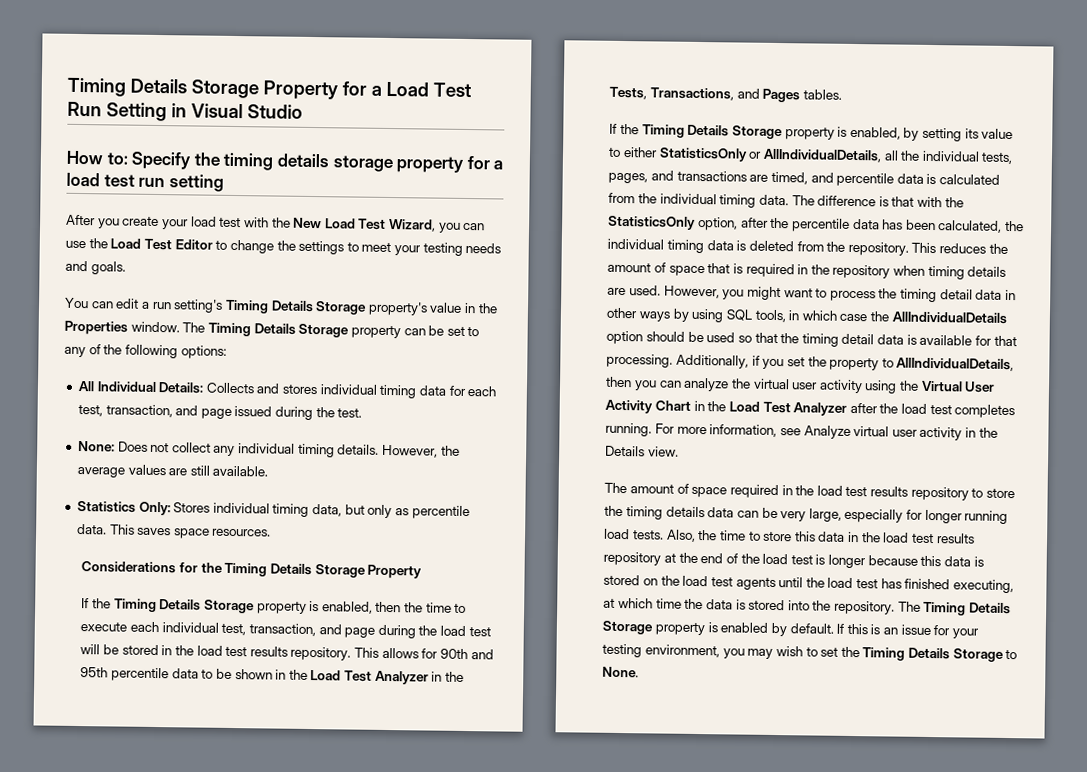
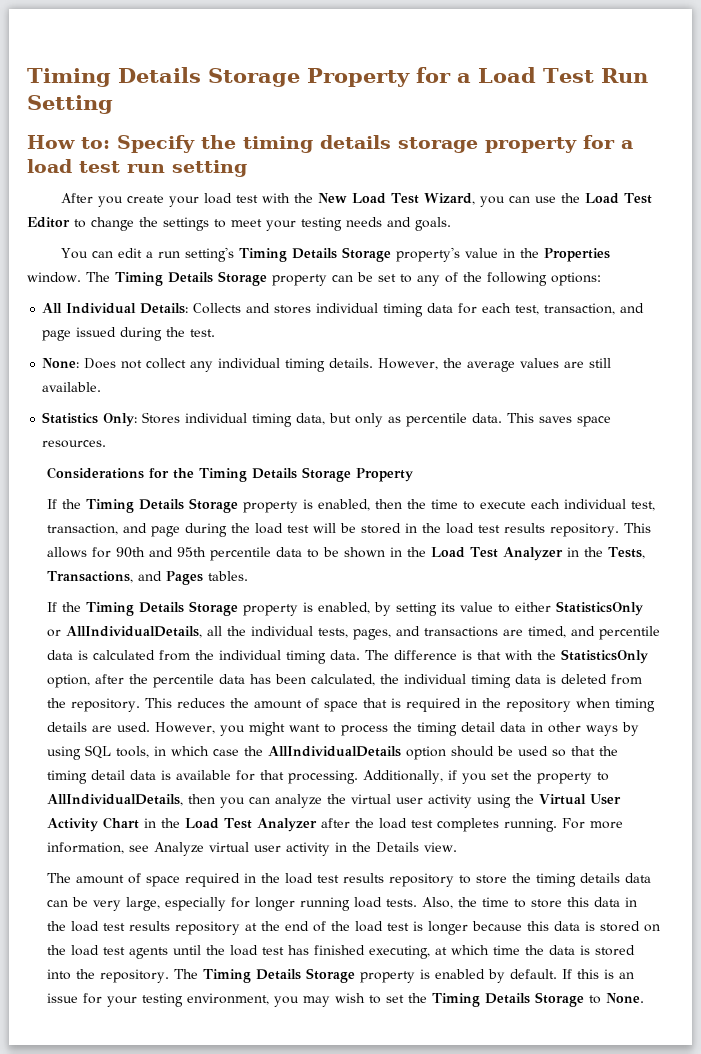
[170,103,303,119] in Visual Studio -> (113, 104) none

